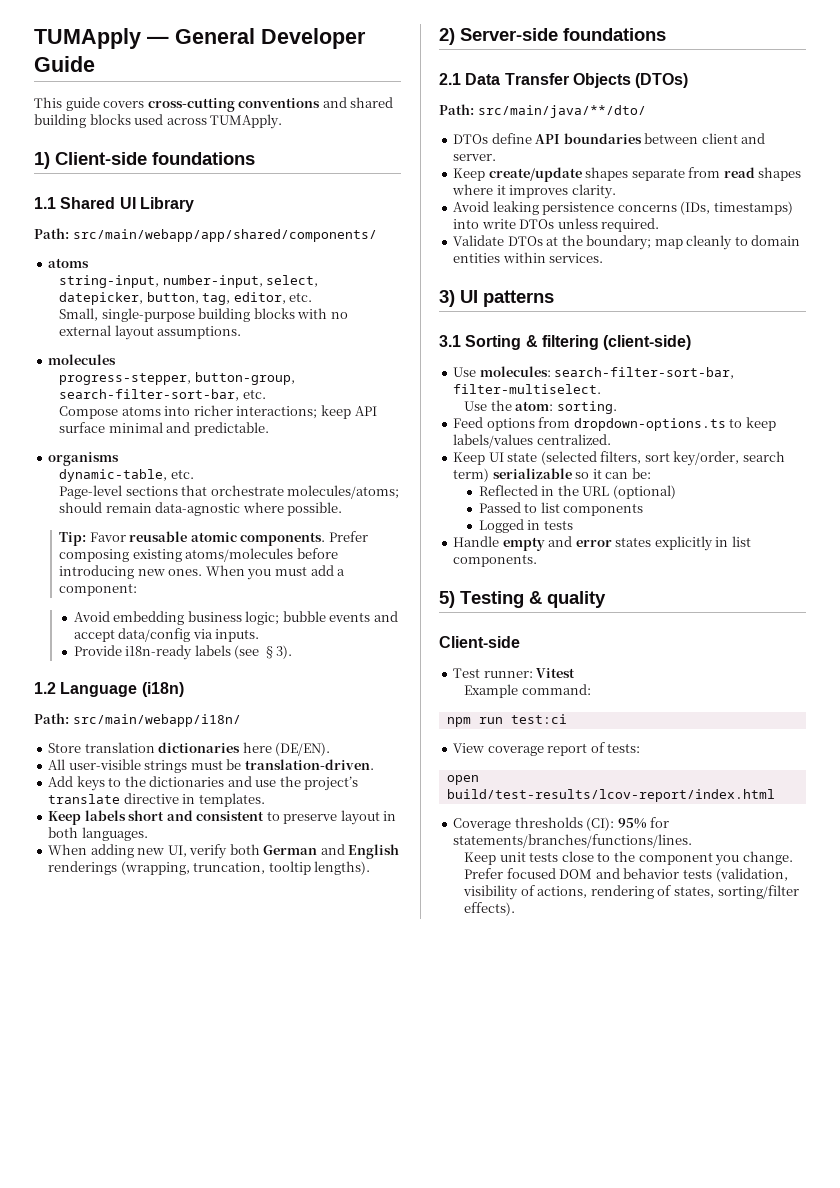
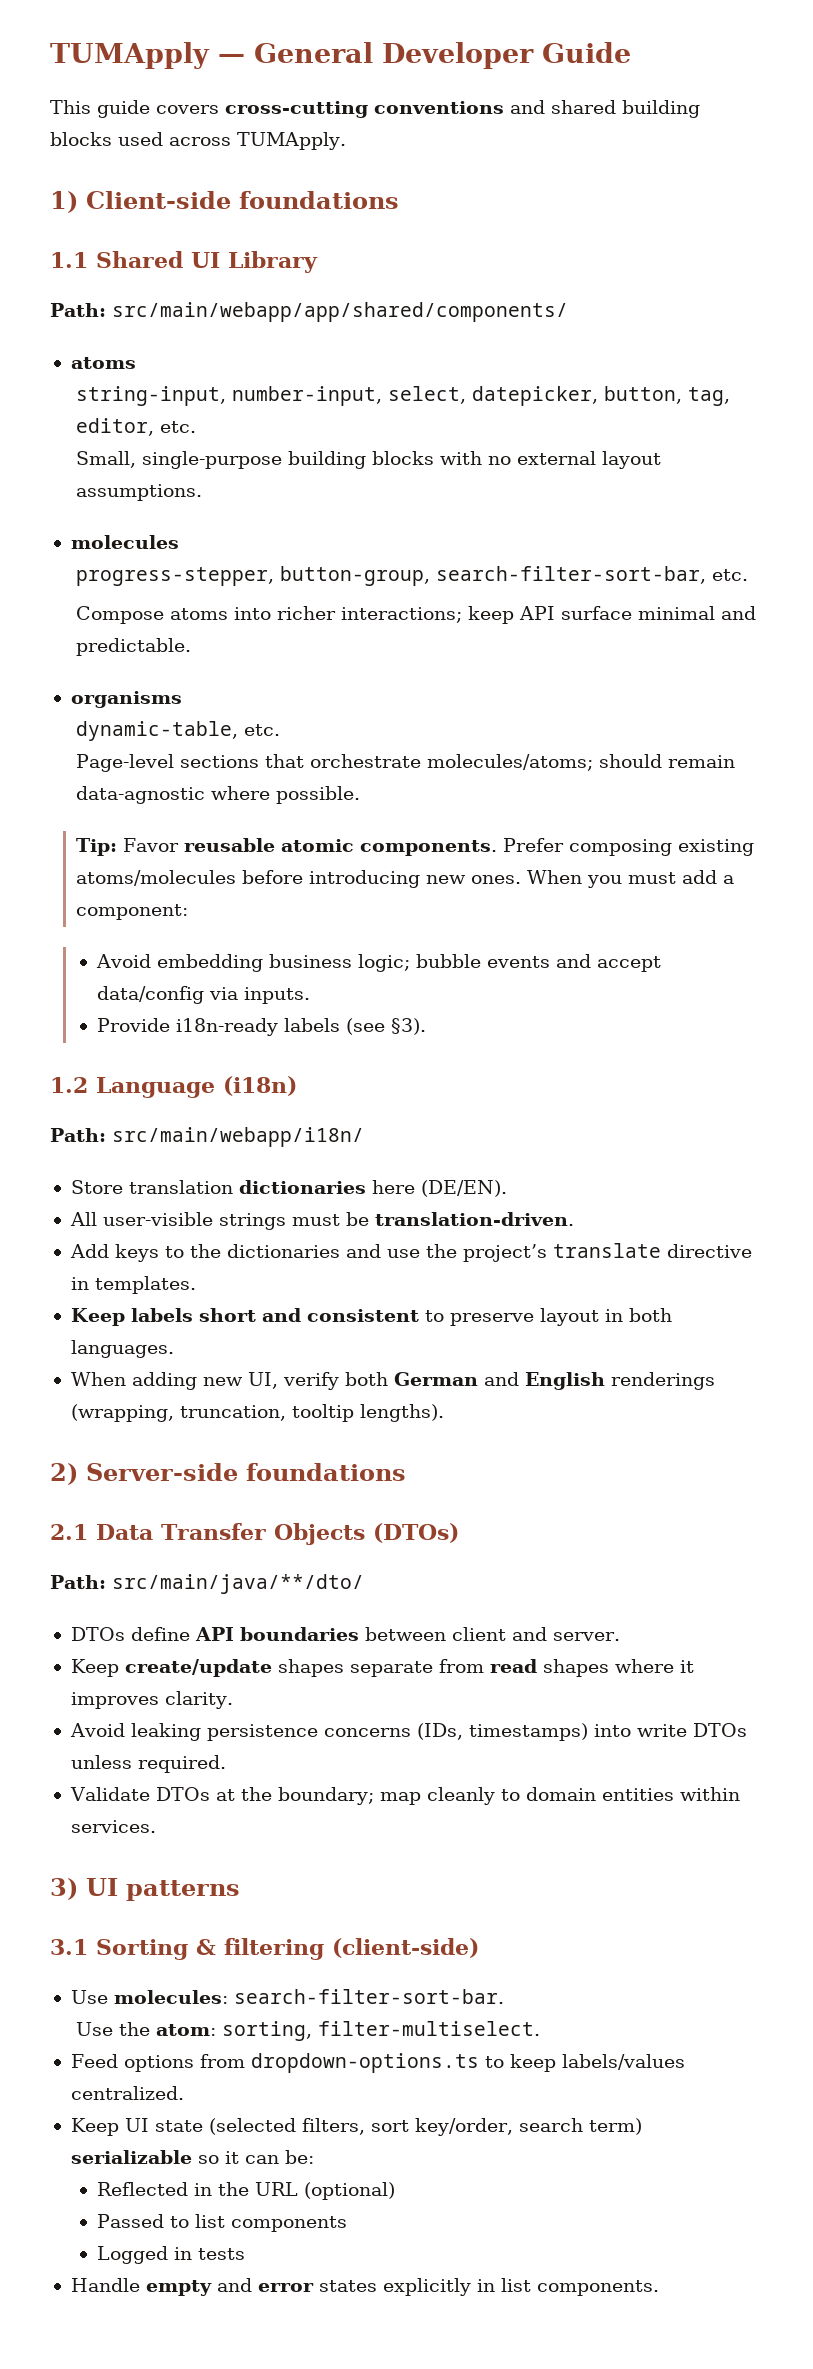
[554,367,735,379] [453,384,602,394] search-filter-sort-bar, filter-multiselect. -> [233,1989,504,2004] search-filter-sort-bar.
[556,401,617,414] sorting. -> [222,2021,541,2041] sorting, filter-multiselect.
[439,591,606,608] [439,636,520,648] [453,668,576,678] [464,684,591,698] [446,714,567,727] [453,742,641,756] [446,775,479,785] [446,789,775,802] [453,817,670,831] [453,834,693,848] [464,851,793,866] [464,868,788,882] [463,885,799,900] [464,902,516,916] // 5) Testing & quality // Client-side // Test runner: Vitest // Example command: // npm run test:ci // View coverage report of tests: // open build/test-results/lcov-report/index.html // Coverage thresholds (CI): 95% for statements/branches/functions/lines. // Keep unit tests close to the component you change. Prefer focused DOM and behavior tests (validation, visibility of actions, rendering of states, sorting/filter effects). -> (659, 2288) none

